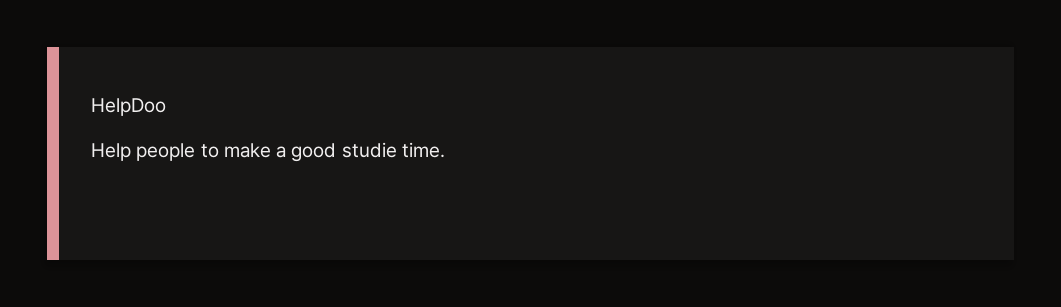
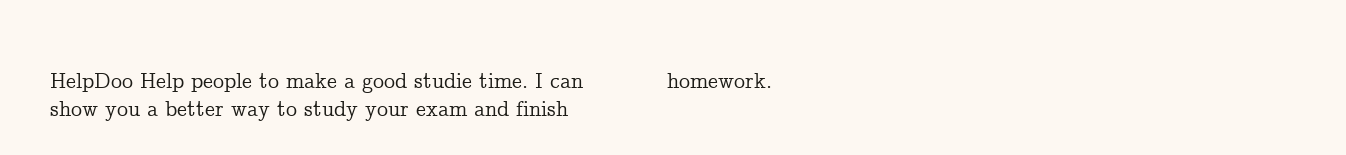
(166, 107) // -> (133, 82) none
(445, 150) none -> [535,73,583,88] [50,101,568,121] [667,73,772,88] I can show you a better way to study your exam and finish homework.

